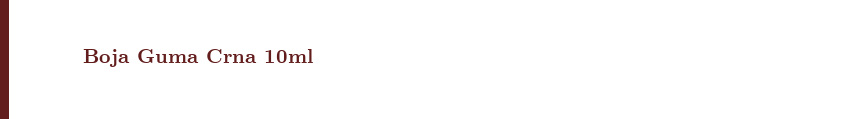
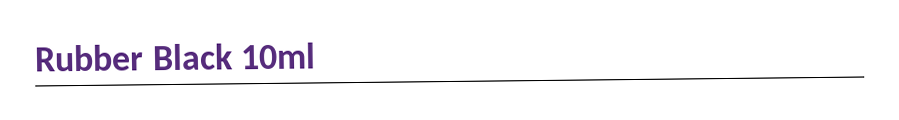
[83,49,257,67] Boja Guma Crna -> [34,43,234,72] Rubber Black

